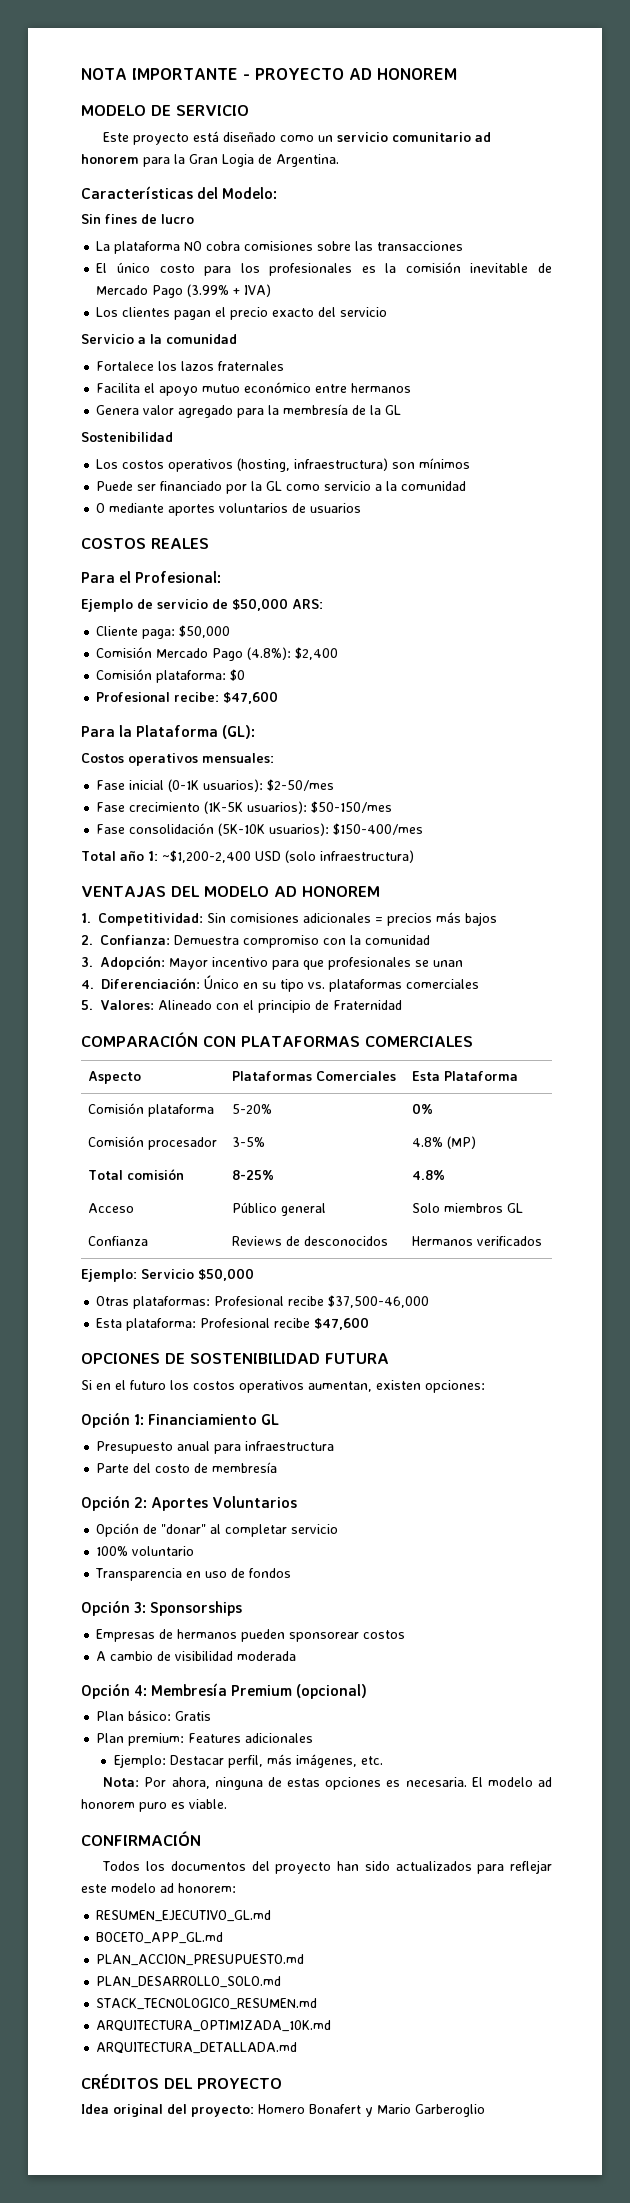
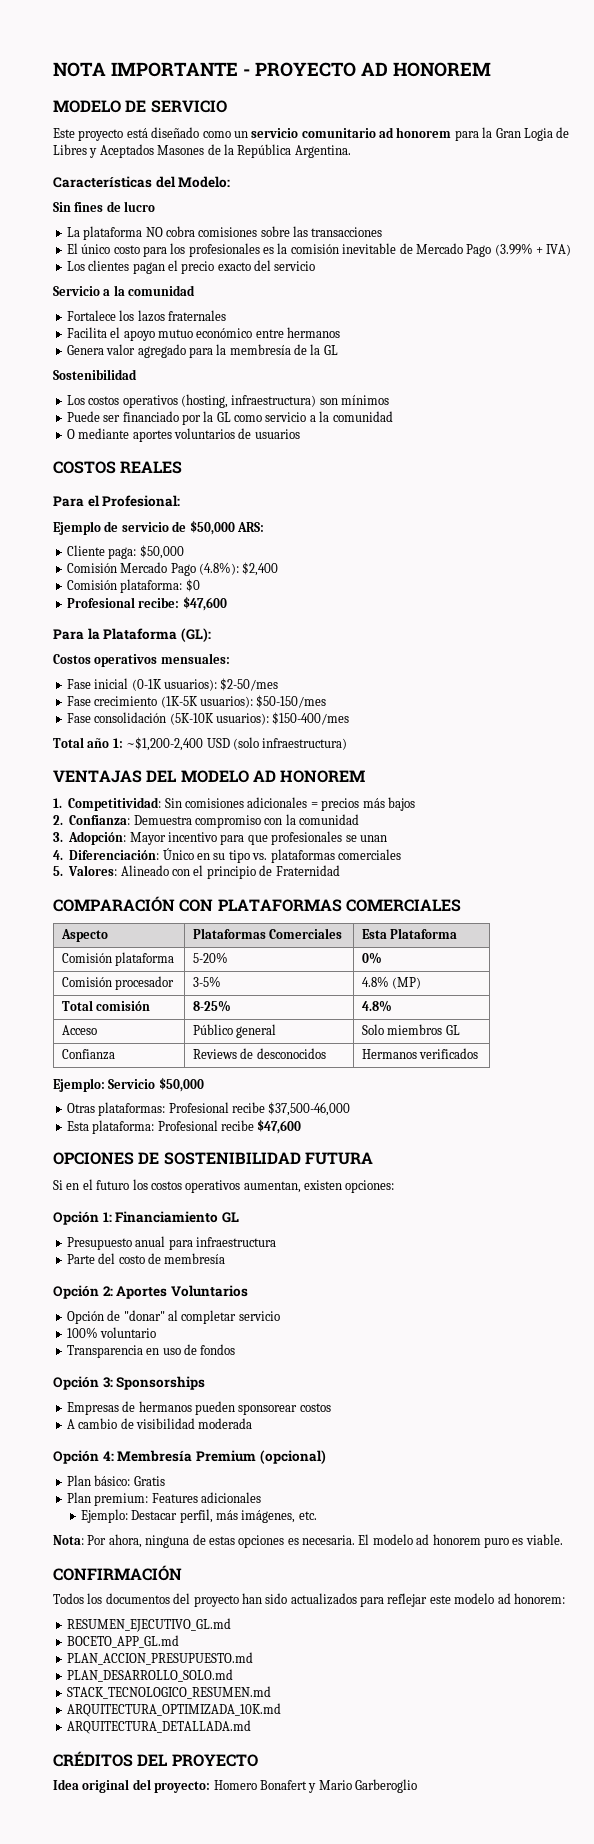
(272, 159) none -> [53,144,292,158] Libres y Aceptados Masones de la República

